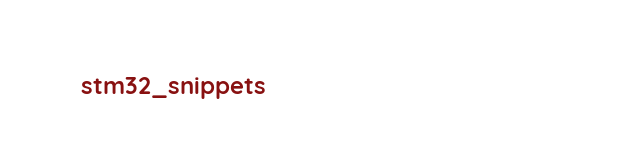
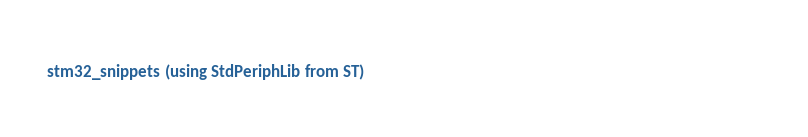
(266, 88) none -> [164,64,365,80] (using StdPeriphLib from ST)

